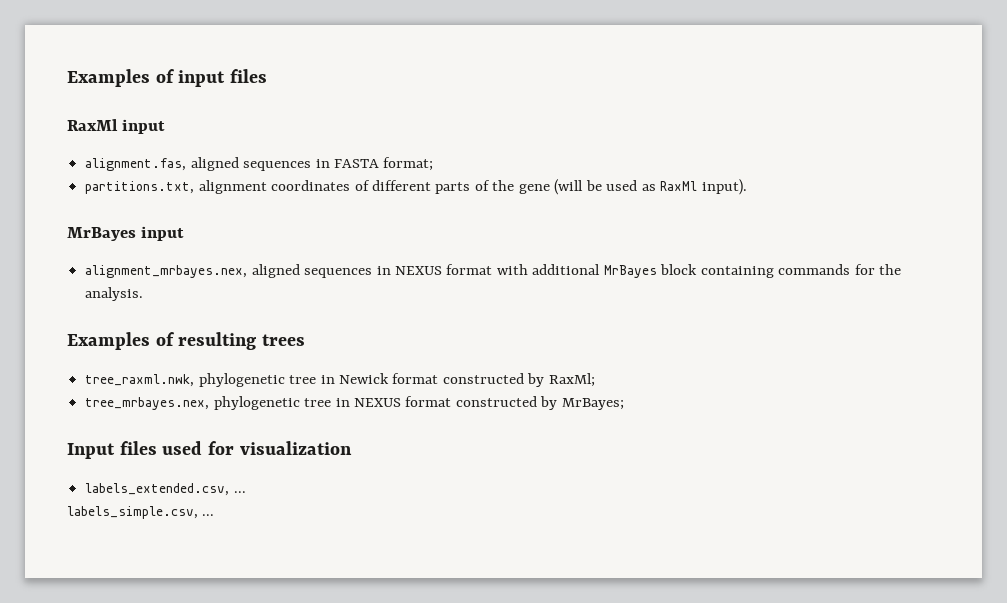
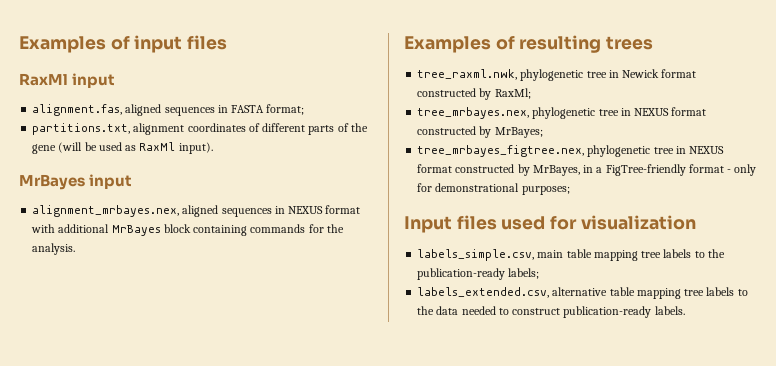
(624, 404) none -> [417,145,725,157] [417,164,757,176] [417,183,570,195] // tree_mrbayes_figtree.nex, phylogenetic tree in NEXUS format constructed by MrBayes, in a FigTree-friendly format - only for demonstrational purposes;
[85,483,246,496] [67,506,215,519] labels_extended.csv, ... // labels_simple.csv, ... -> [417,249,725,261] [417,268,540,280] [417,287,748,299] [417,306,685,318] labels_simple.csv, main table mapping tree labels to the publication-ready labels; // labels_extended.csv, alternative table mapping tree labels to the data needed to construct publication-ready labels.

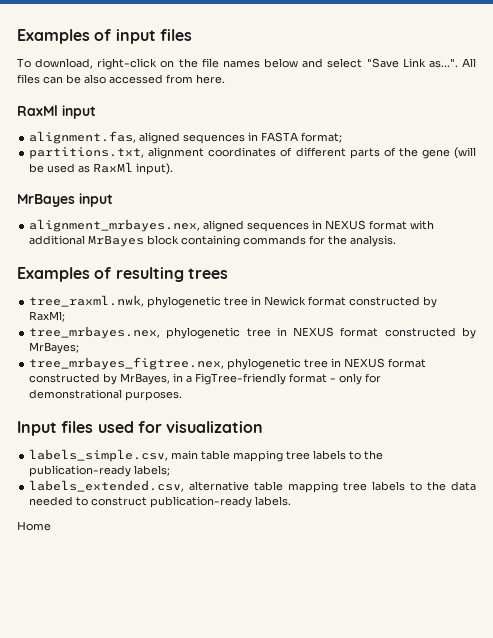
(228, 42) none -> [17,58,476,70] [17,74,225,84] // To download, right-click on the file names below and select "Save Link as...". All files can be also accessed from here.
[521,186,570,195] purposes; -> [125,391,183,401] purposes.
(685, 310) none -> [17,521,51,531] // Home

